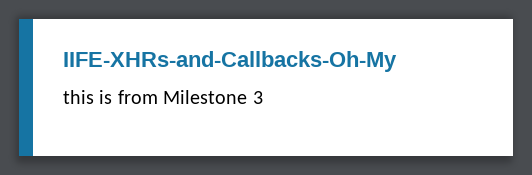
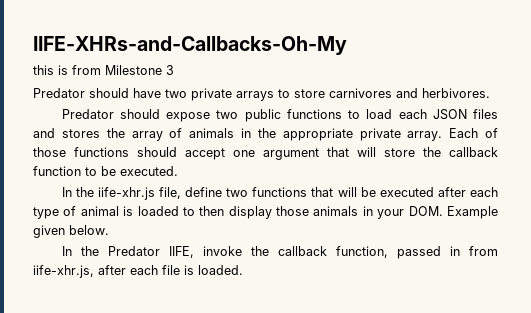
(263, 97) none -> [33,88,490,101] [61,109,499,122] [33,128,498,141] [33,147,498,160] [33,166,178,176] [61,187,499,200] [33,206,498,219] [33,225,109,238] [61,246,498,259] [33,265,243,278] // Predator should have two private arrays to store carnivores and herbivores. // Predator should expose two public functions to load each JSON files and stores the array of animals in the appropriate private array. Each of those functions should accept one argument that will store the callback function to be executed. // In the iife-xhr.js file, define two functions that will be executed after each type of animal is loaded to then display those animals in your DOM. Example given below. // In the Predator IIFE, invoke the callback function, passed in from iife-xhr.js, after each file is loaded.

